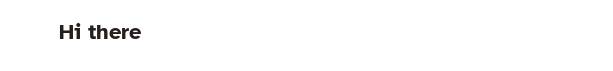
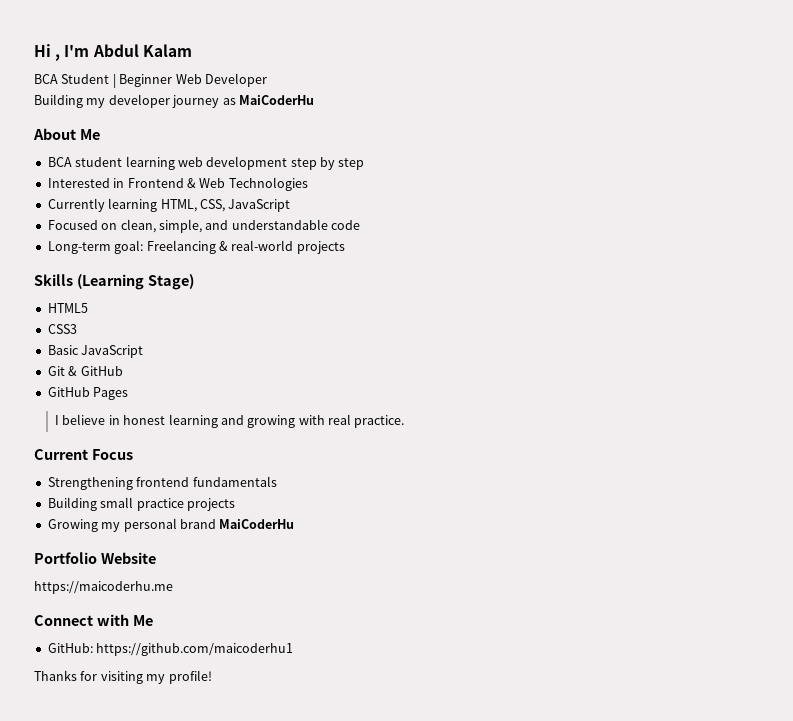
[88,25,142,39] there -> [55,44,192,61] [34,73,267,88] [34,94,314,108] [33,128,100,140] [47,156,365,170] [47,177,308,191] [47,198,291,212] [47,219,360,233] [47,240,345,254] [34,274,194,290] [47,303,88,313] [47,324,77,334] [47,345,144,358] [47,366,123,376] [47,387,129,400] [55,414,405,428] [34,449,133,460] [47,476,277,490] [47,497,235,511] [47,518,295,532] [34,552,156,564] [34,581,173,594] [34,614,153,626] [47,643,294,656] [34,670,212,684] , I'm Abdul Kalam // BCA Student | Beginner Web Developer // Building my developer journey as MaiCoderHu // About Me // BCA student learning web development step by step // Interested in Frontend & Web Technologies // Currently learning HTML, CSS, JavaScript // Focused on clean, simple, and understandable code // Long-term goal: Freelancing & real-world projects // Skills (Learning Stage) // HTML5 // CSS3 // Basic JavaScript // Git & GitHub // GitHub Pages // I believe in honest learning and growing with real practice. // Current Focus // Strengthening frontend fundamentals // Building small practice projects // Growing my personal brand MaiCoderHu // Portfolio Website // https://maicoderhu.me // Connect with Me // GitHub: https://github.com/maicoderhu1 // Thanks for visiting my profile!

